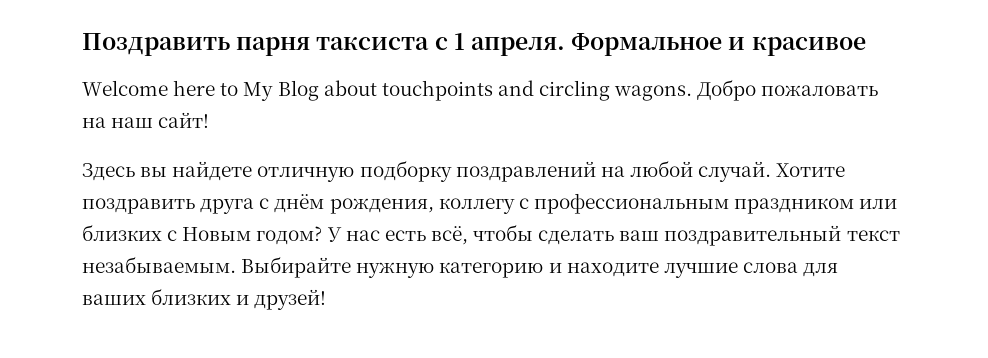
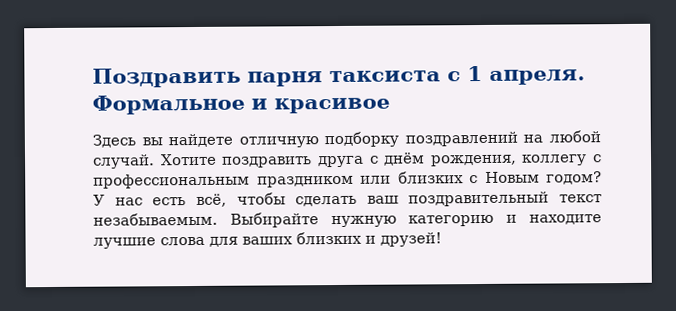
[82,79,879,101] [82,112,210,128] // Welcome here to My Blog about touchpoints and circling wagons. Добро пожаловать на наш сайт! -> (390, 105) none

